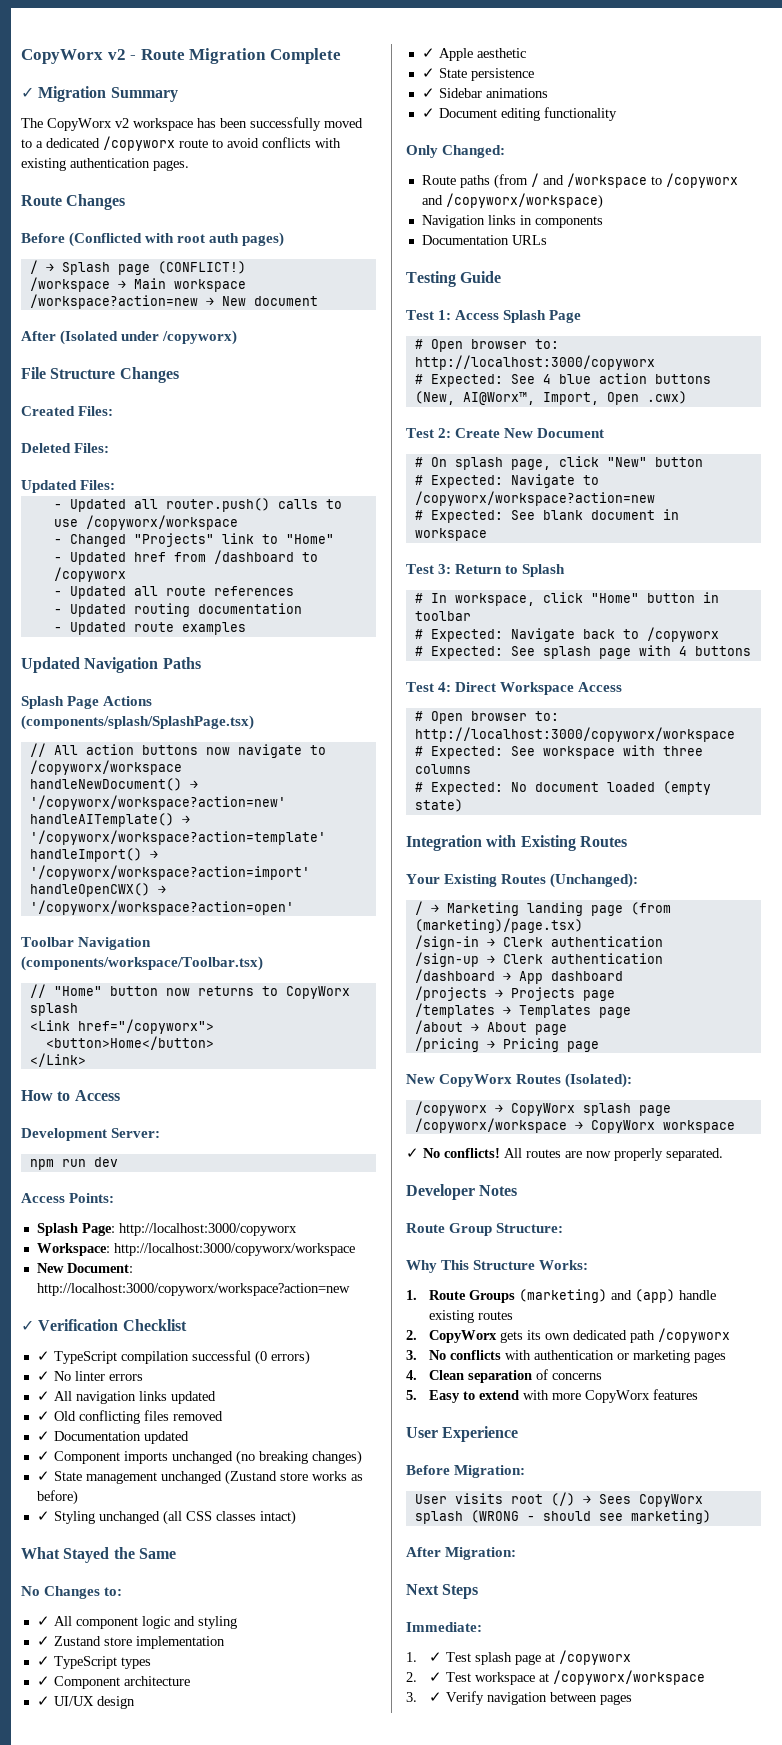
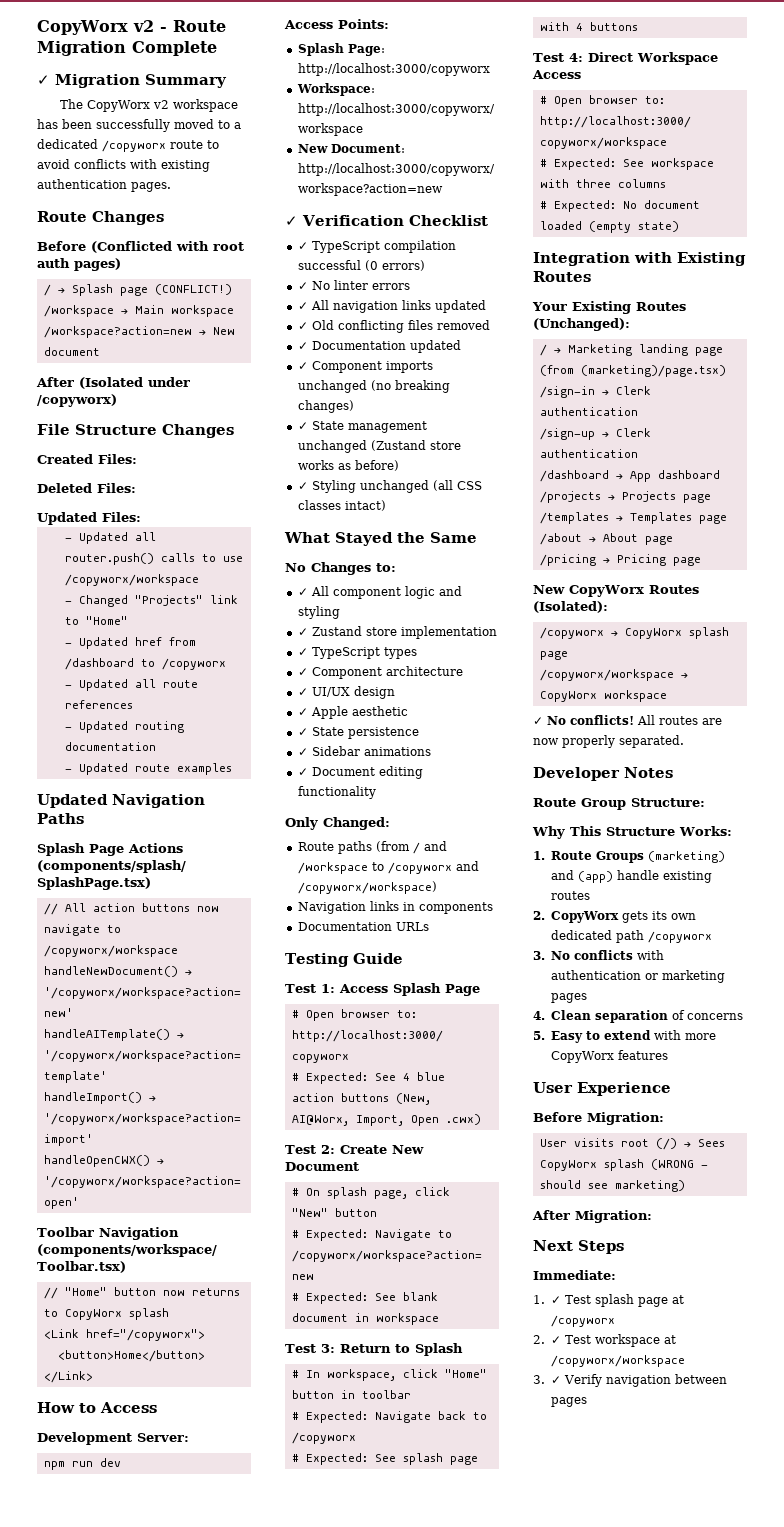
[462,392,535,405] AI@Worx™, -> [291,1115,349,1126] AI@Worx,

